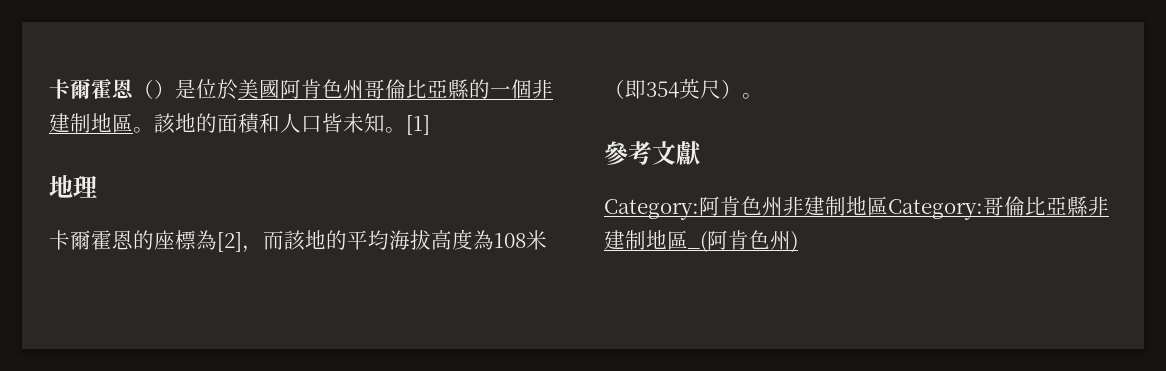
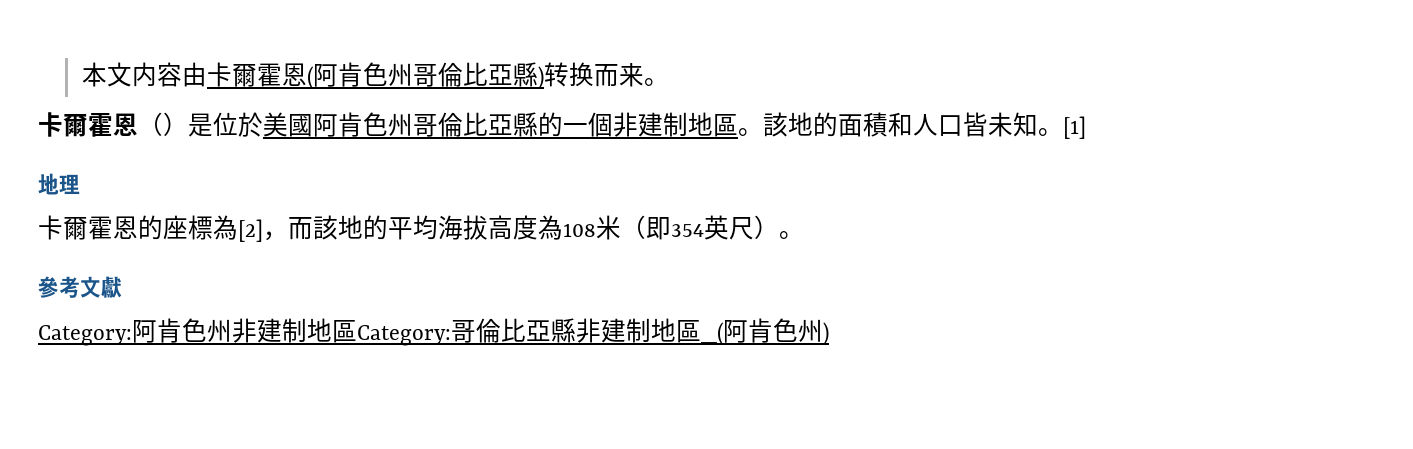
(49, 89) none -> [81,62,669,90] 本文内容由卡爾霍恩(阿肯色州哥倫比亞縣)转换而来。 //

